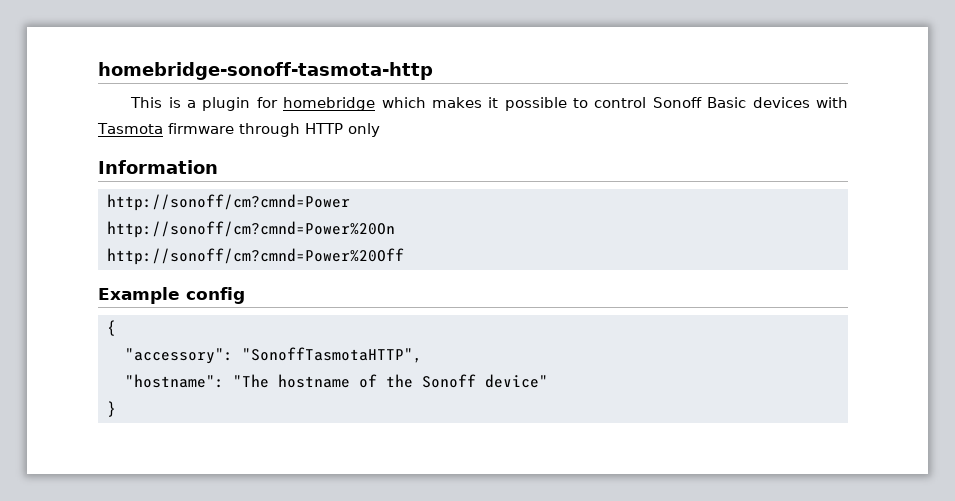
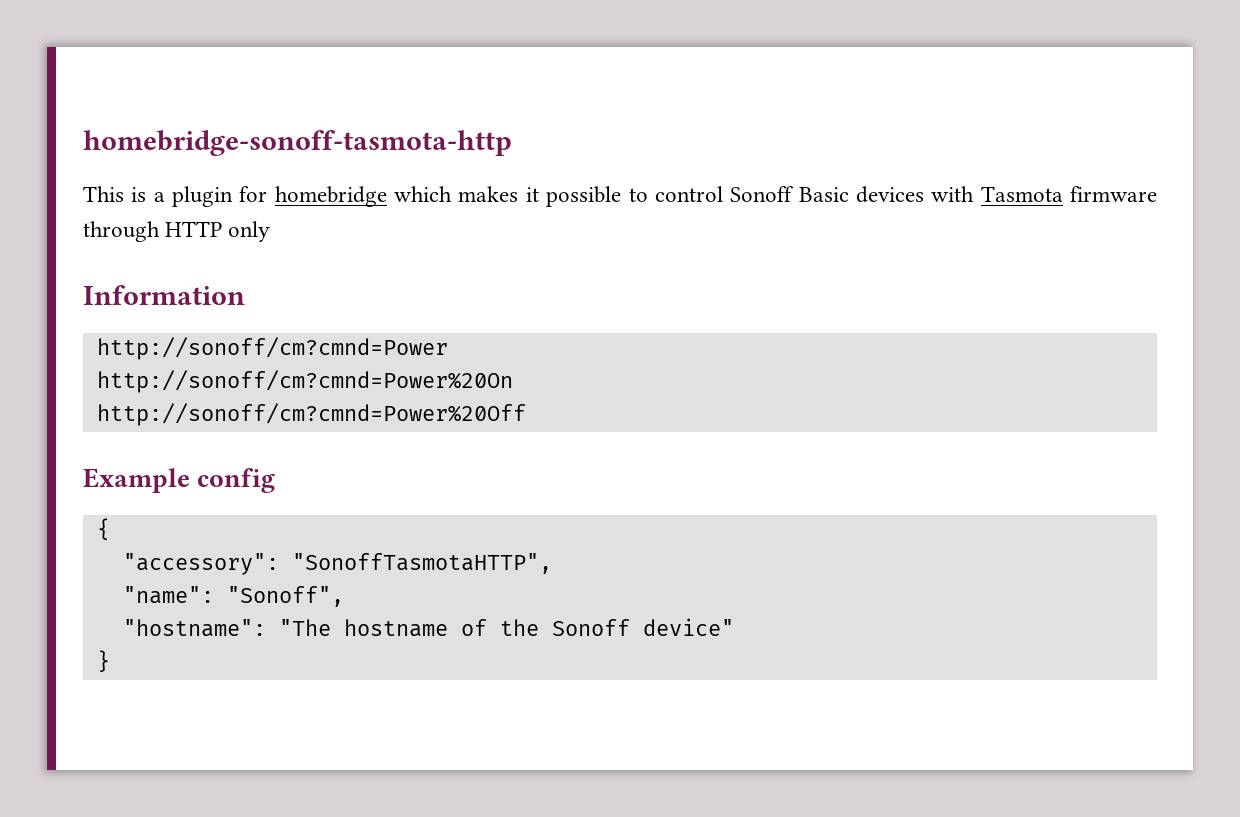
(422, 355) none -> [122,586,344,607] // "name": "Sonoff",

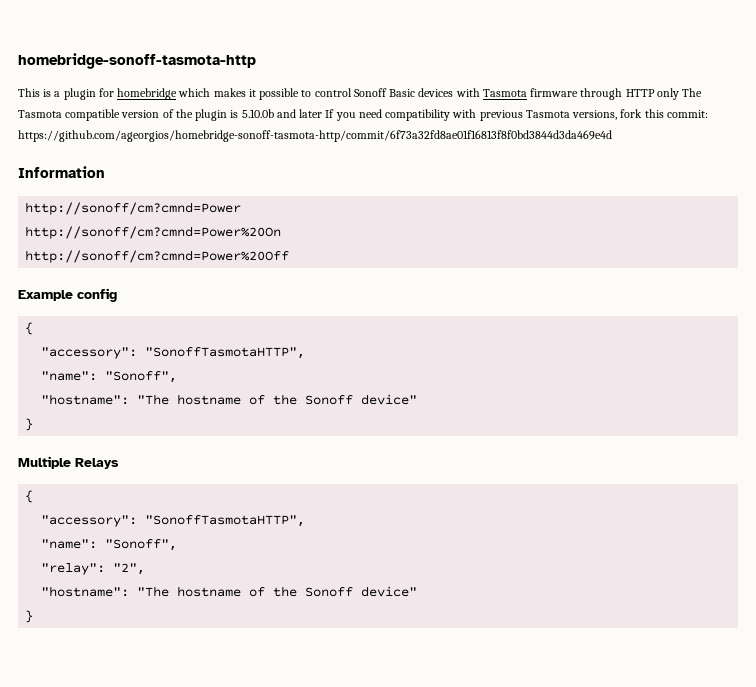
(271, 231) none -> [682,88,703,97] [18,109,708,121] [18,130,612,142] The Tasmota compatible version of the plugin is 5.10.0b and later If you need compatibility with previous Tasmota versions, fork this commit: https://github.com/ageorgios/homebridge-sonoff-tasmota-http/commit/6f73a32fd8ae01f16813f8f0bd3844d3da469e4d
(110, 661) none -> [18,456,119,469] [25,490,34,503] [41,515,306,527] [41,539,178,551] [41,563,146,575] [41,586,418,597] [25,610,34,623] // Multiple Relays // { // "accessory": "SonoffTasmotaHTTP", // "name": "Sonoff", // "relay": "2", // "hostname": "The hostname of the Sonoff device" // }

